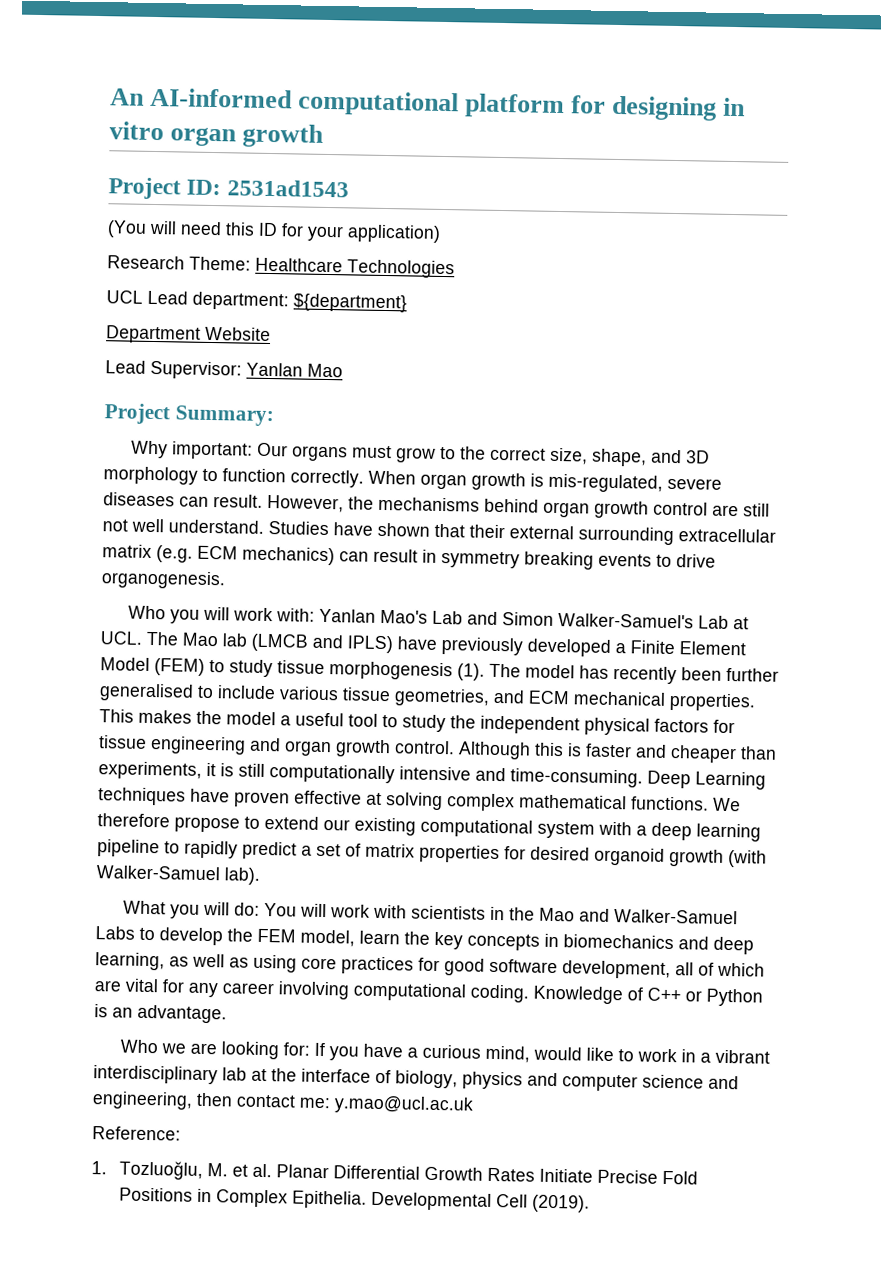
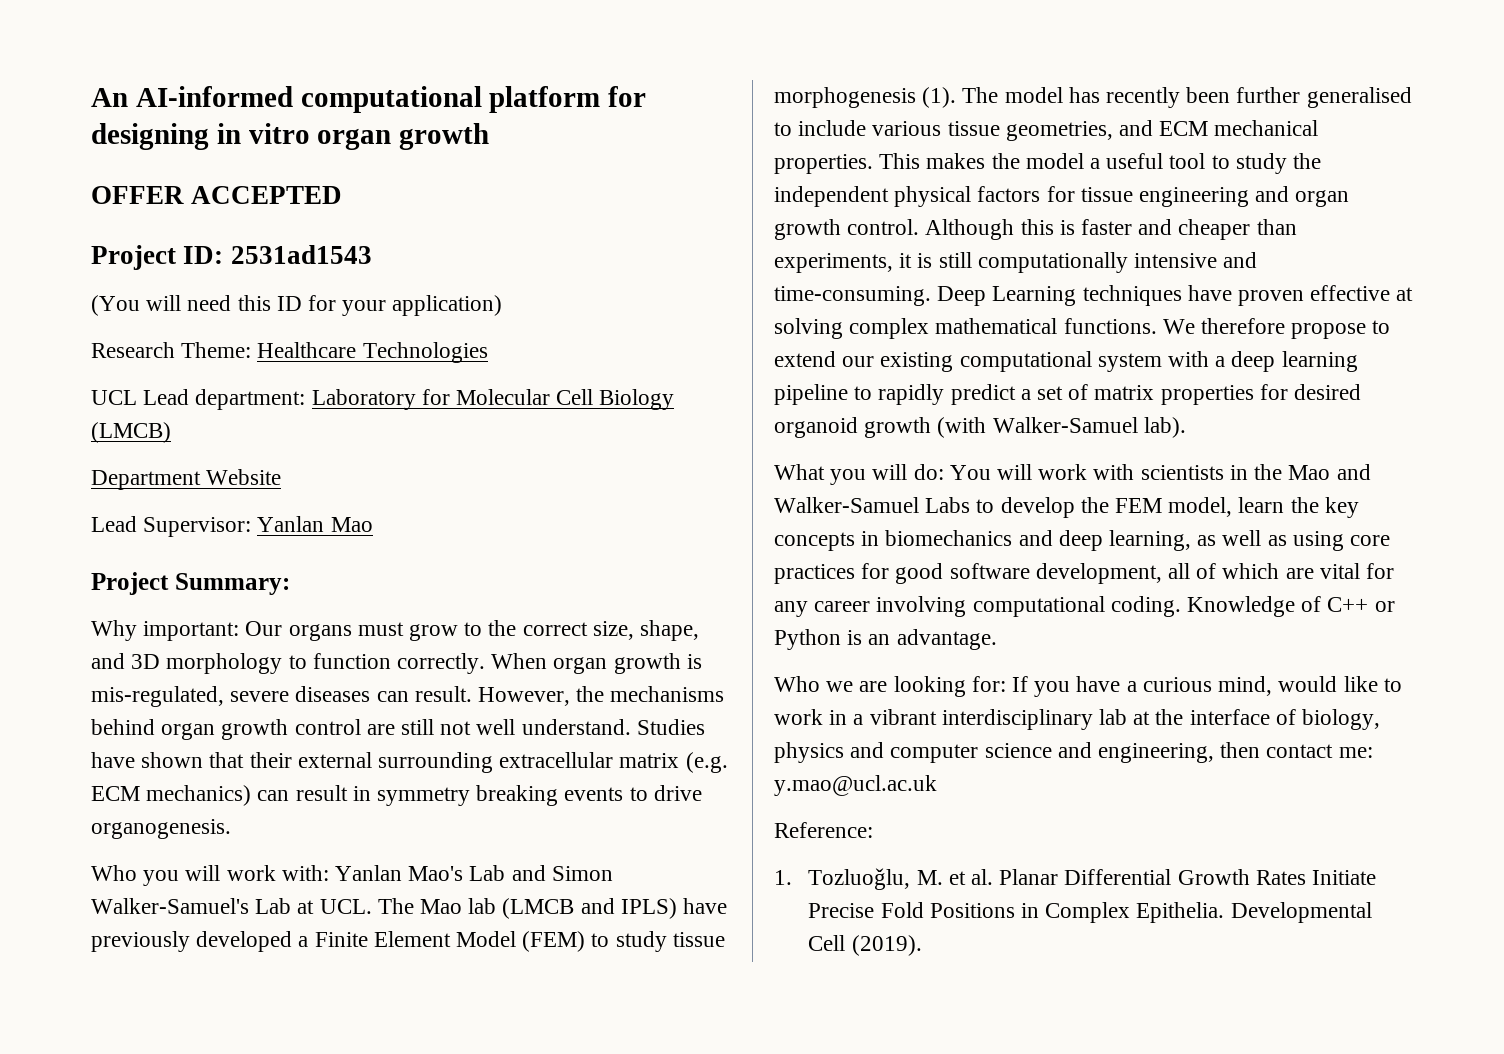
(325, 135) none -> [91,186,343,204] // OFFER ACCEPTED
[293,293,407,313] ${department} -> [311,389,675,410] [91,422,171,443] Laboratory for Molecular Cell Biology (LMCB)

